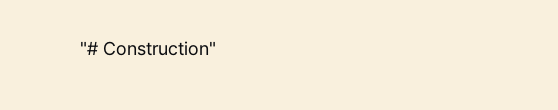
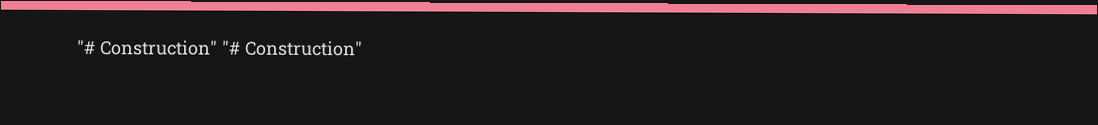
[80,41,216,56] "# Construction" -> [77,40,363,57] "# Construction" "# Construction"

